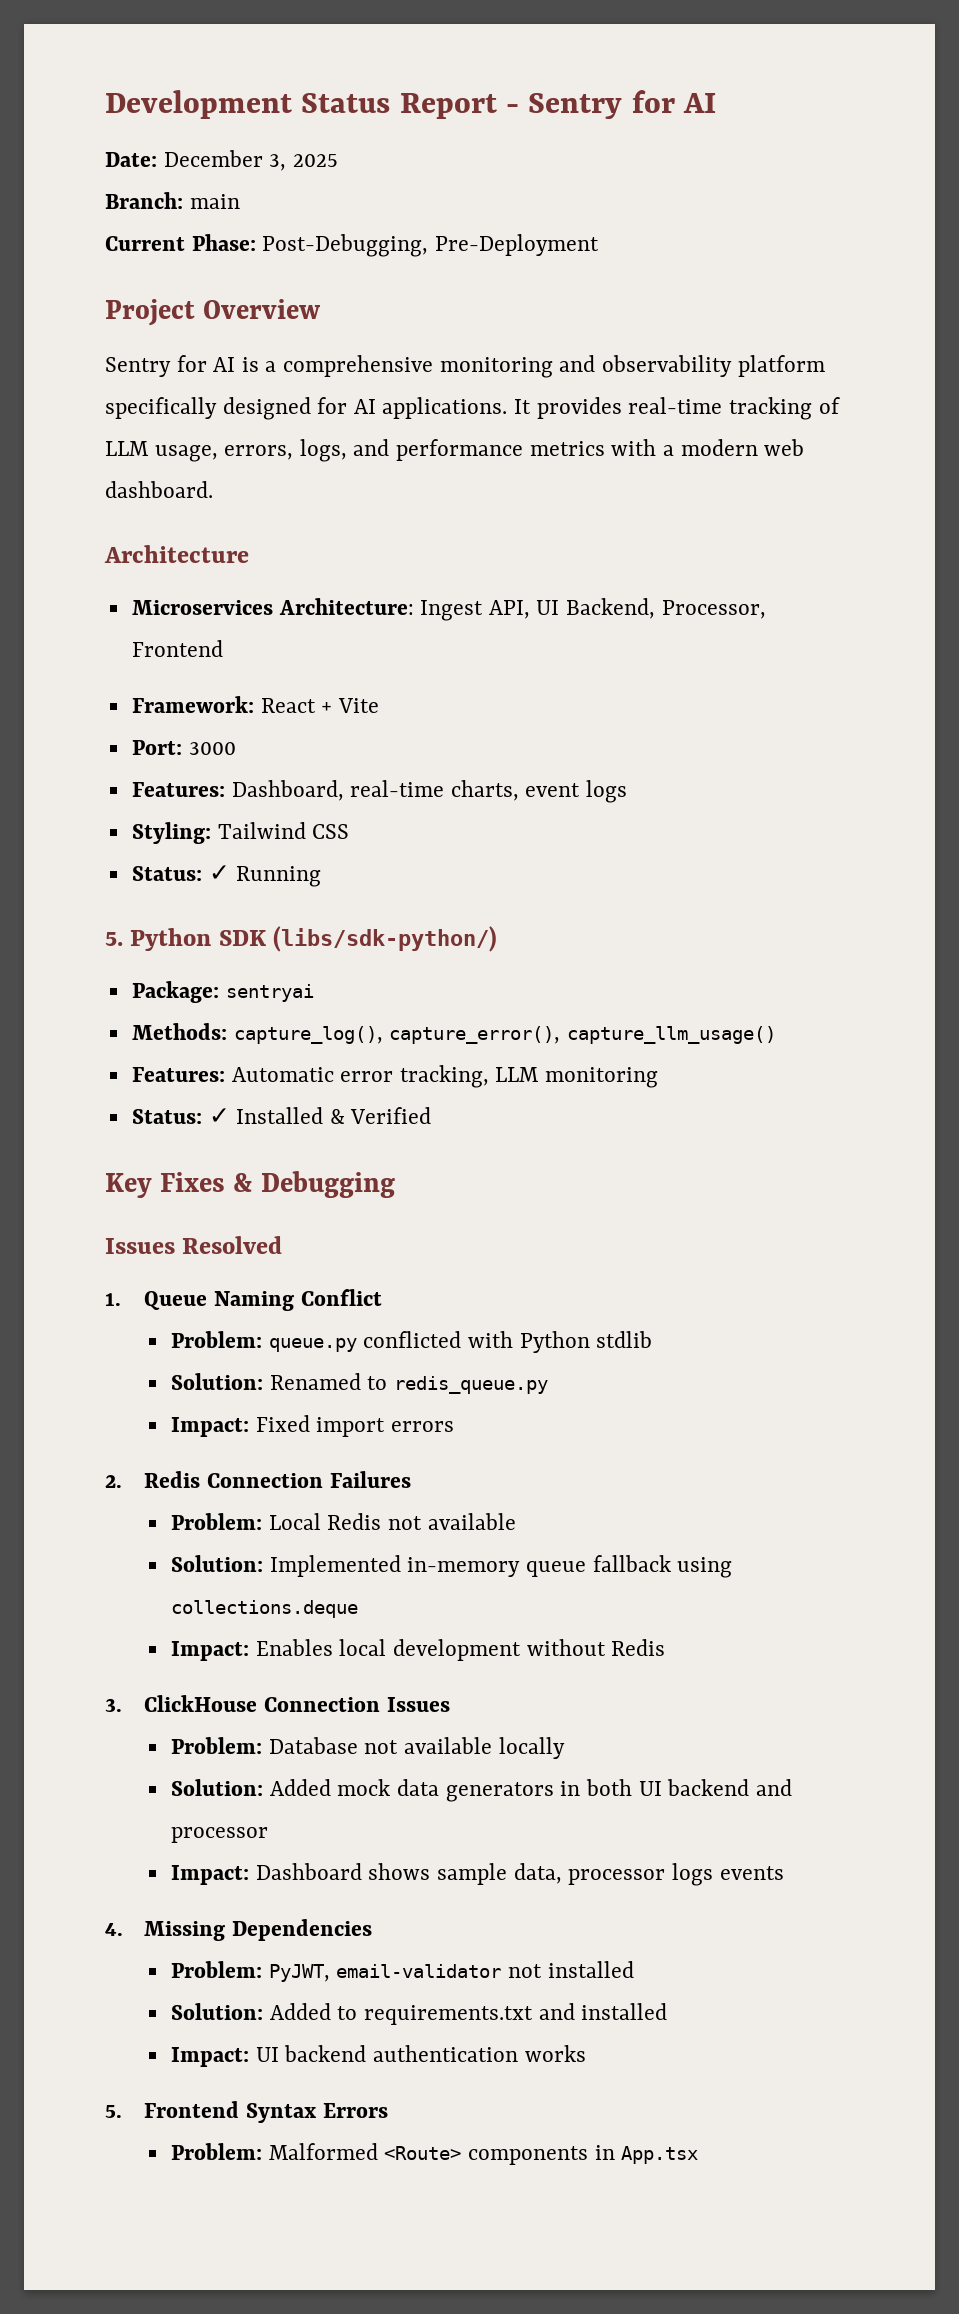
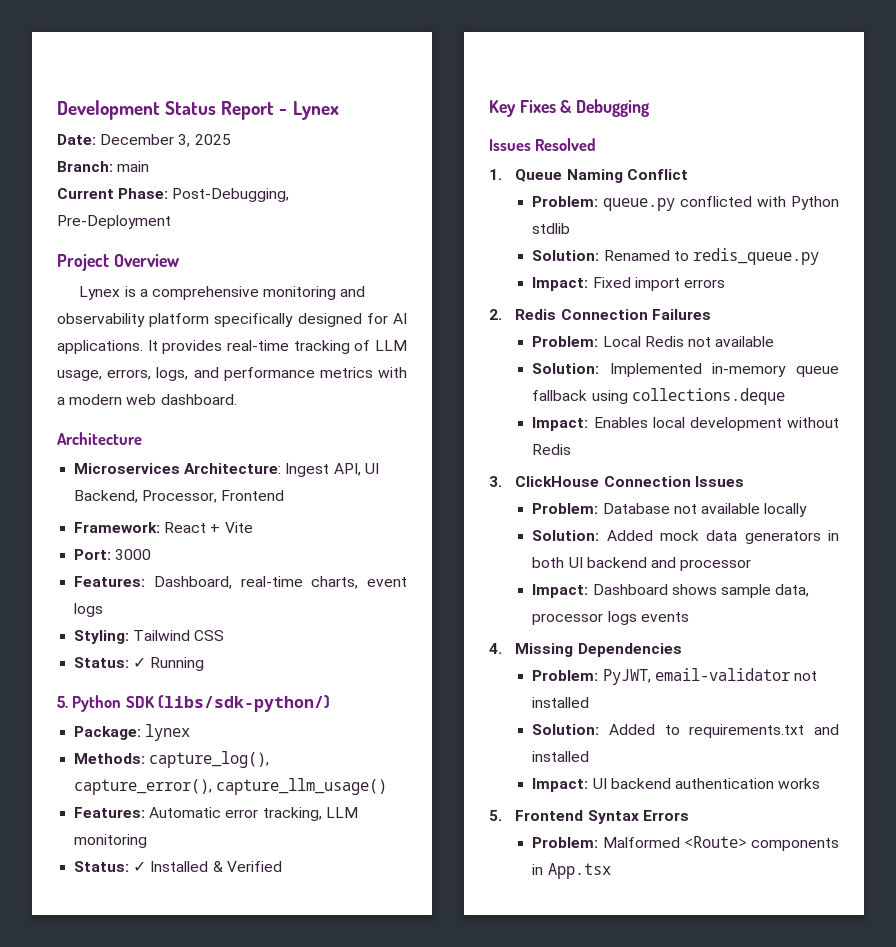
[528,90,716,119] Sentry for AI -> [292,101,339,120] Lynex
[105,355,236,377] Sentry for AI -> [79,286,121,300] Lynex
[225,984,314,1002] sentryai -> [145,724,191,741] lynex

